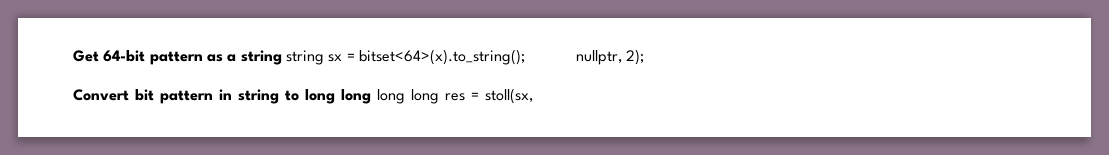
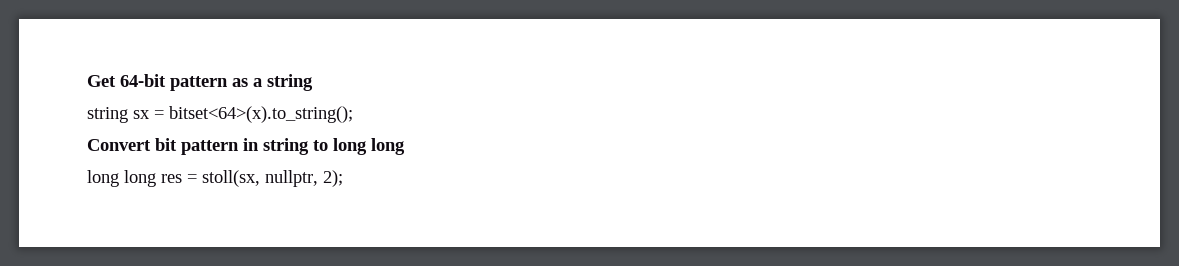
(282, 57) none -> (313, 82) //
(371, 96) none -> (405, 146) //

